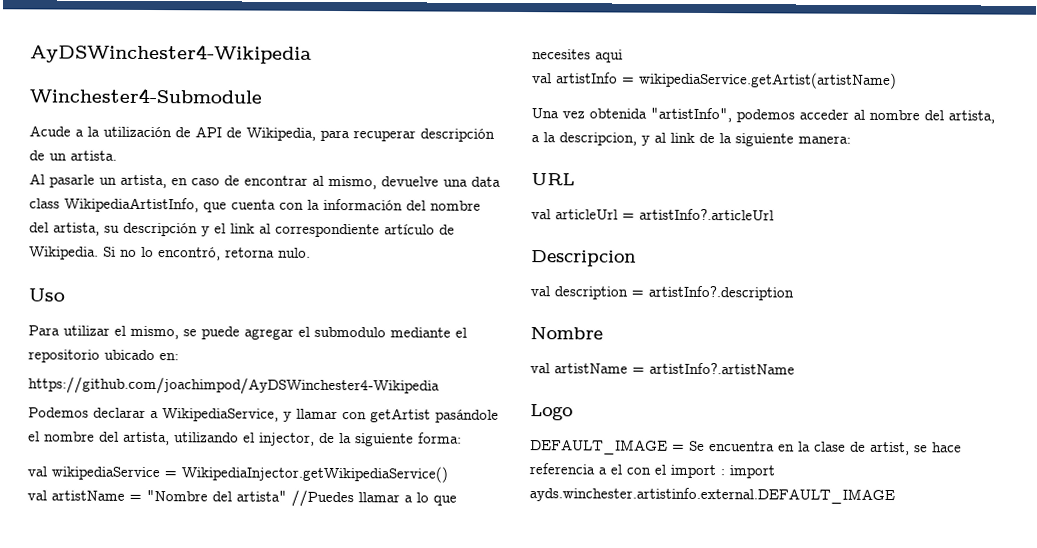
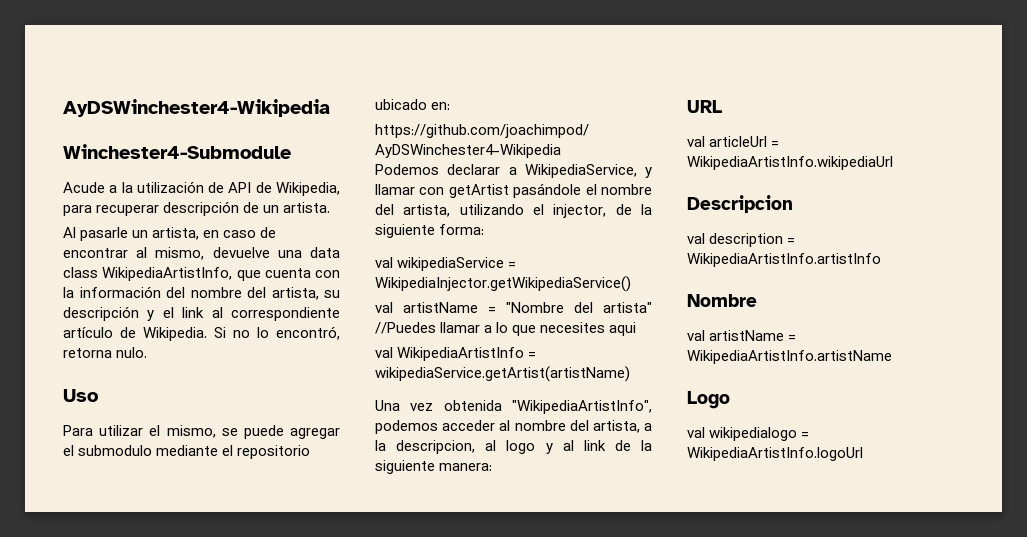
[556,72,618,84] artistInfo -> [397,347,525,361] WikipediaArtistInfo
[650,107,732,123] "artistInfo", -> [512,400,652,414] "WikipediaArtistInfo",
(637, 139) none -> [485,440,536,454] al logo
[639,208,774,221] artistInfo?.articleUrl -> [687,156,893,170] WikipediaArtistInfo.wikipediaUrl
[648,285,794,301] artistInfo?.description -> [687,253,881,267] WikipediaArtistInfo.artistInfo
[649,362,795,375] artistInfo?.artistName -> [687,350,892,364] WikipediaArtistInfo.artistName
[530,439,962,456] [529,463,775,479] [529,487,895,505] DEFAULT_IMAGE = Se encuentra en la clase de artist, se hace referencia a el con el import : import ayds.winchester.artistinfo.external.DEFAULT_IMAGE -> [687,427,810,441] [687,447,863,461] val wikipedialogo = WikipediaArtistInfo.logoUrl

